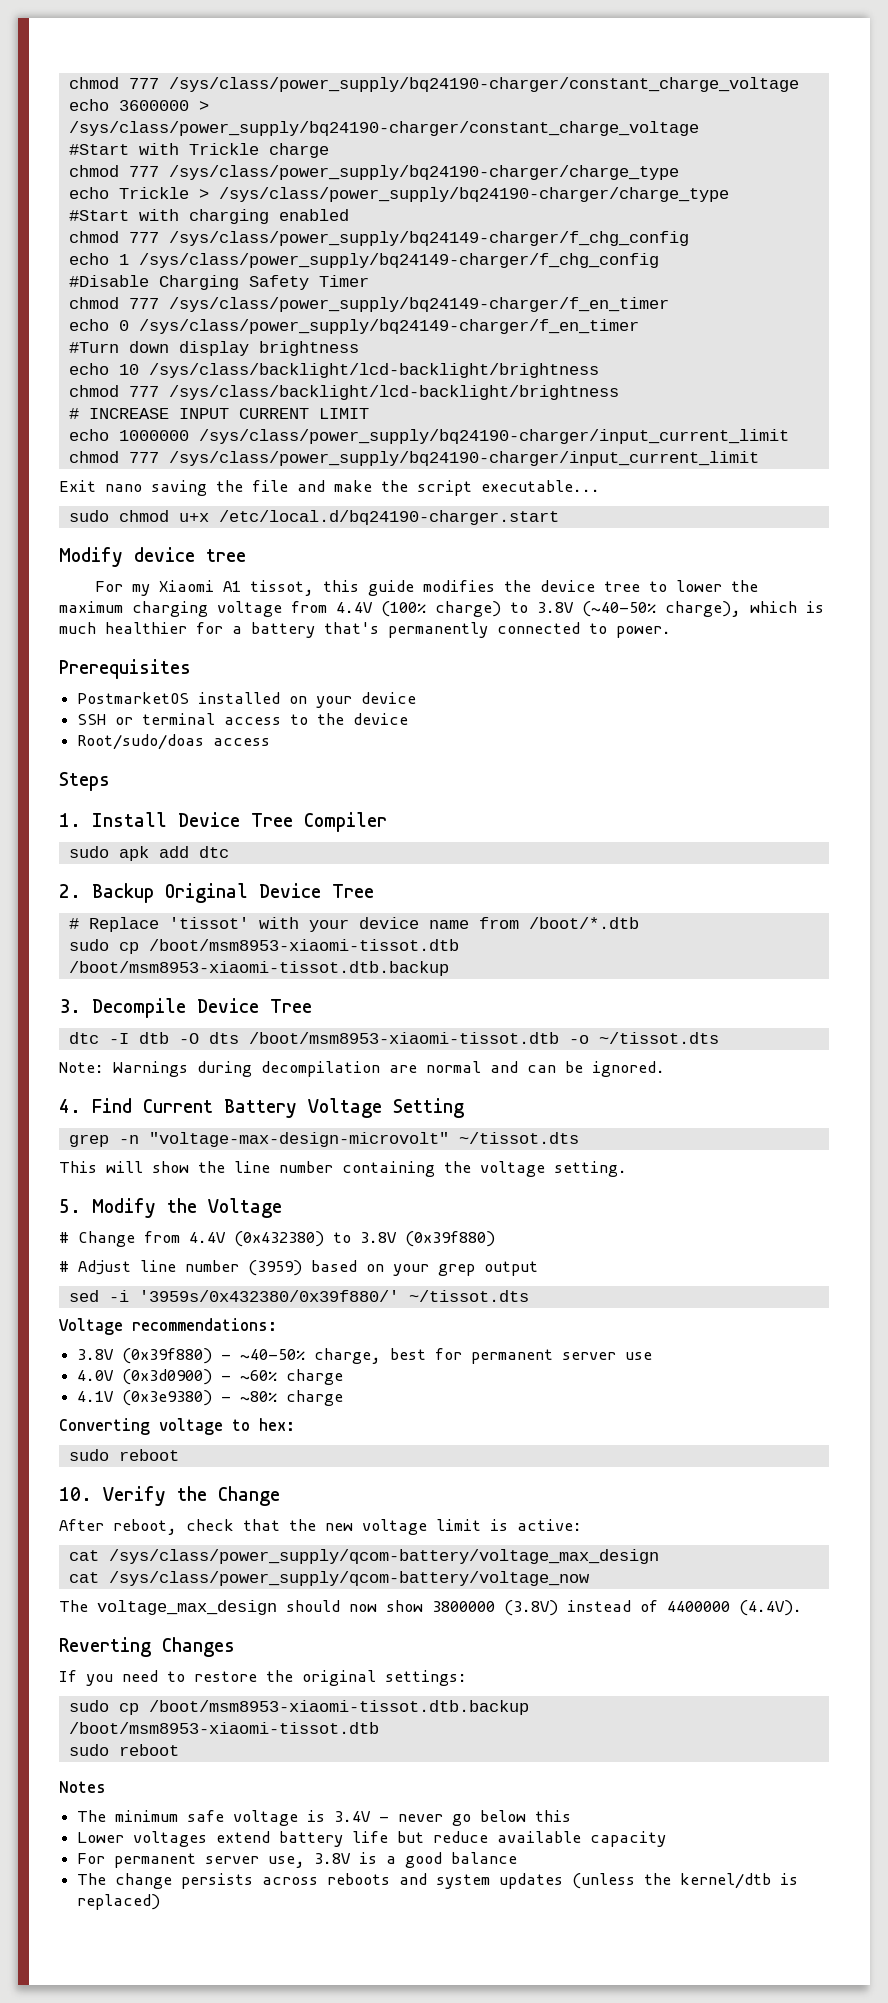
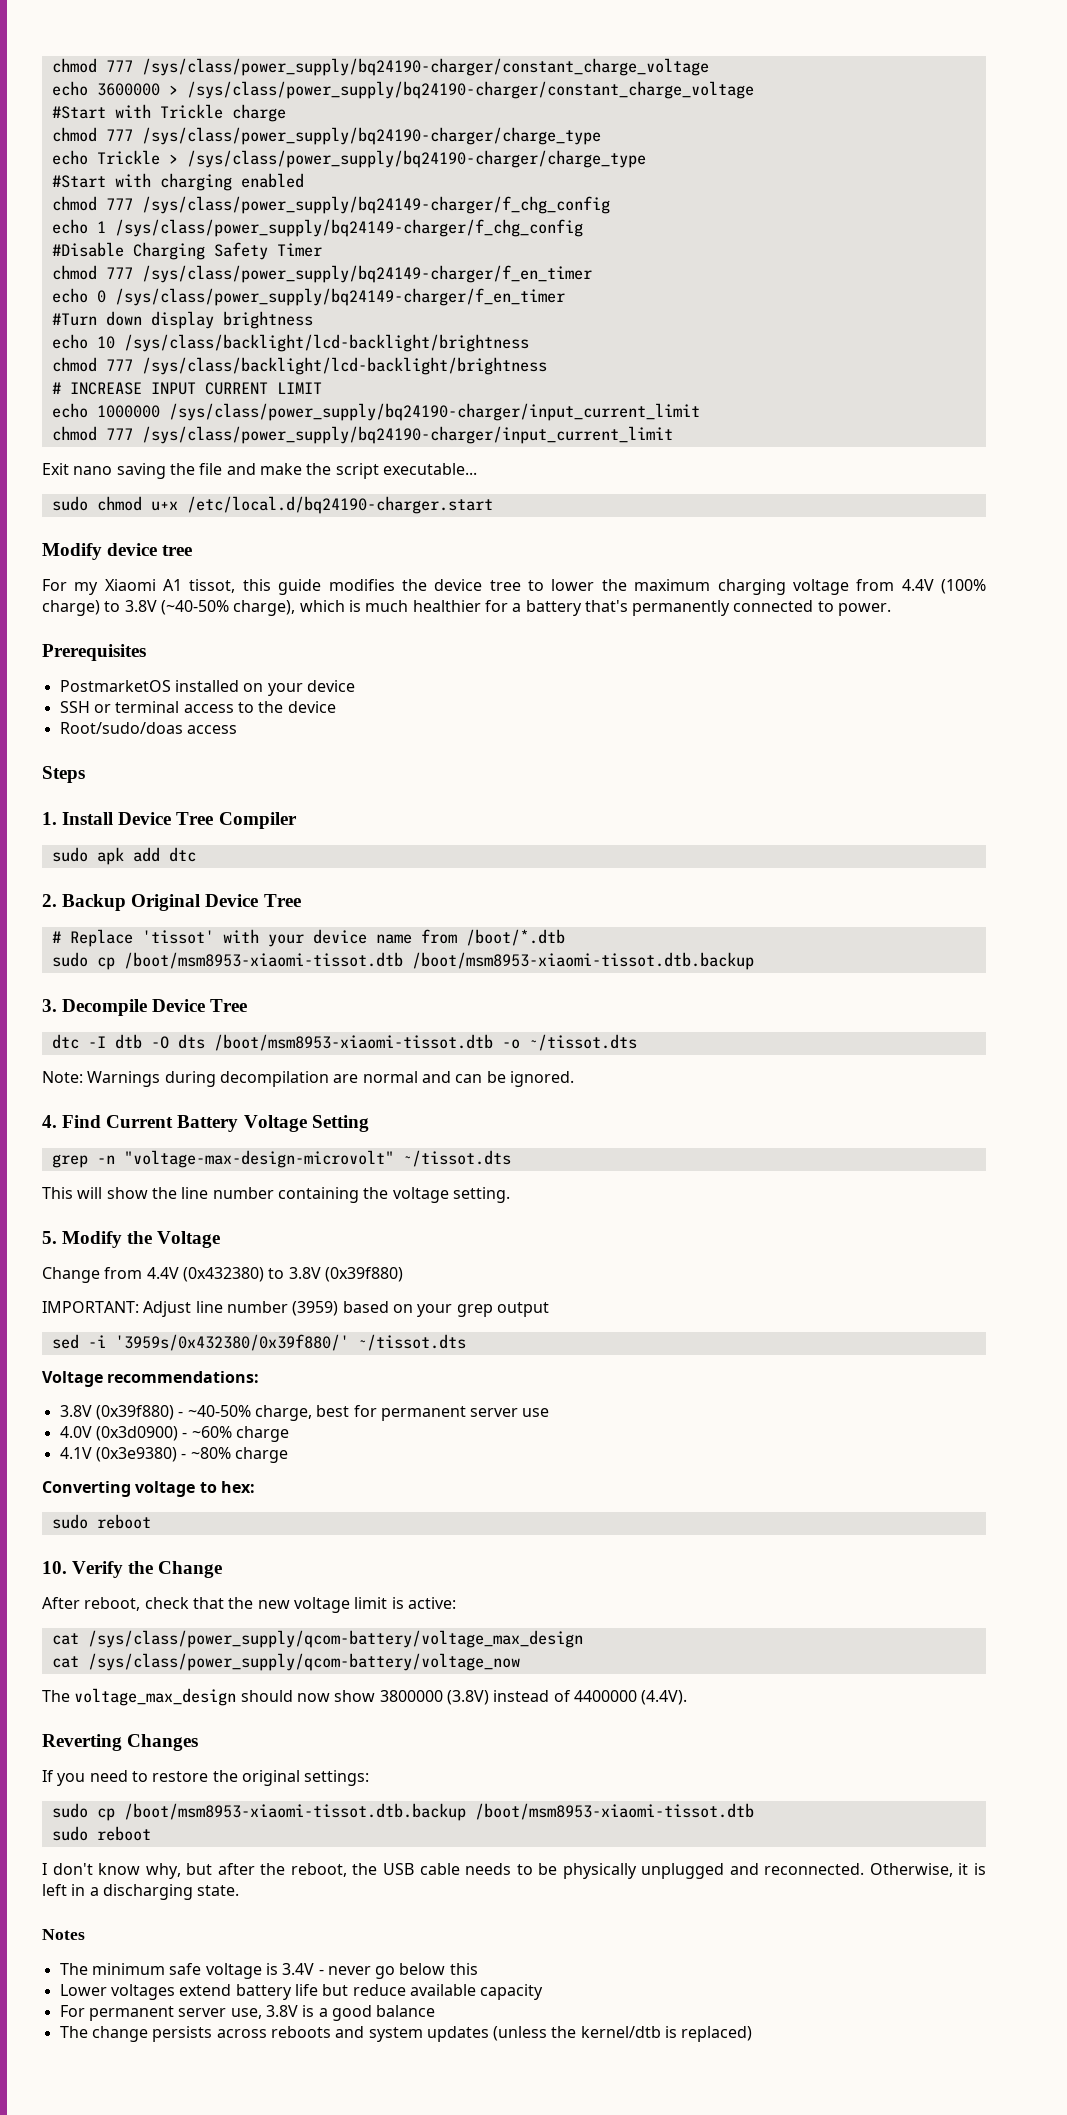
[59,1232,69,1243] # -> (221, 1239) none
[59,1261,69,1272] # -> [42,1301,139,1313] IMPORTANT:
(179, 1750) none -> [42,1863,986,1879] [42,1884,240,1900] // I don't know why, but after the reboot, the USB cable needs to be physically unplugged and reconnected. Otherwise, it is left in a discharging state.

